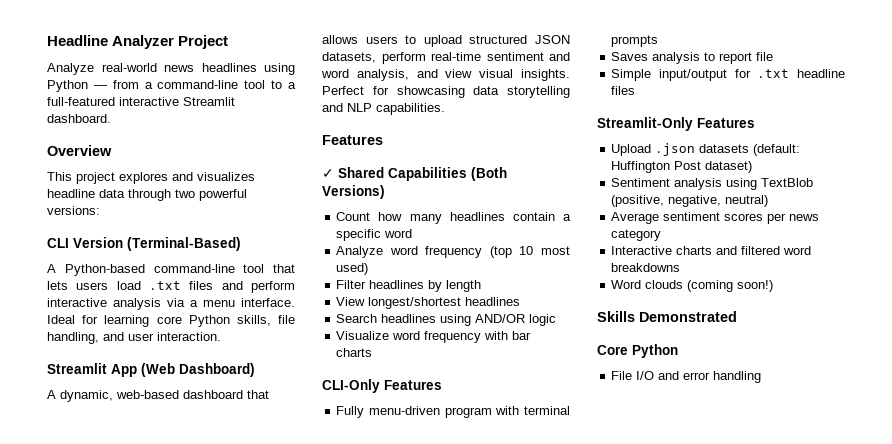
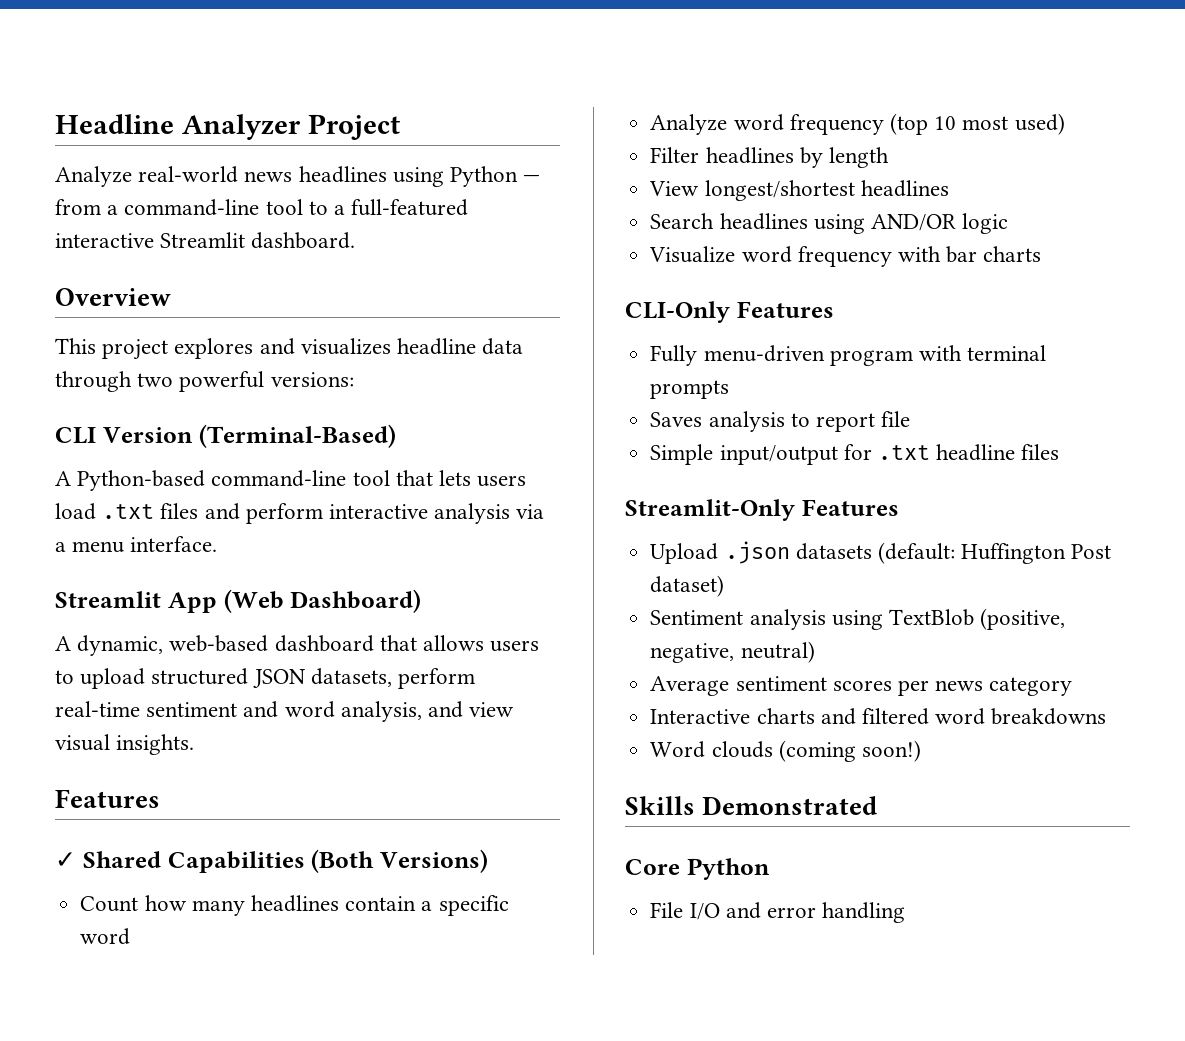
[47,315,295,327] [47,332,221,344] Ideal for learning core Python skills, file handling, and user interaction. -> (218, 544) none
[322,86,570,98] [322,103,445,115] Perfect for showcasing data storytelling and NLP capabilities. -> (195, 744) none

